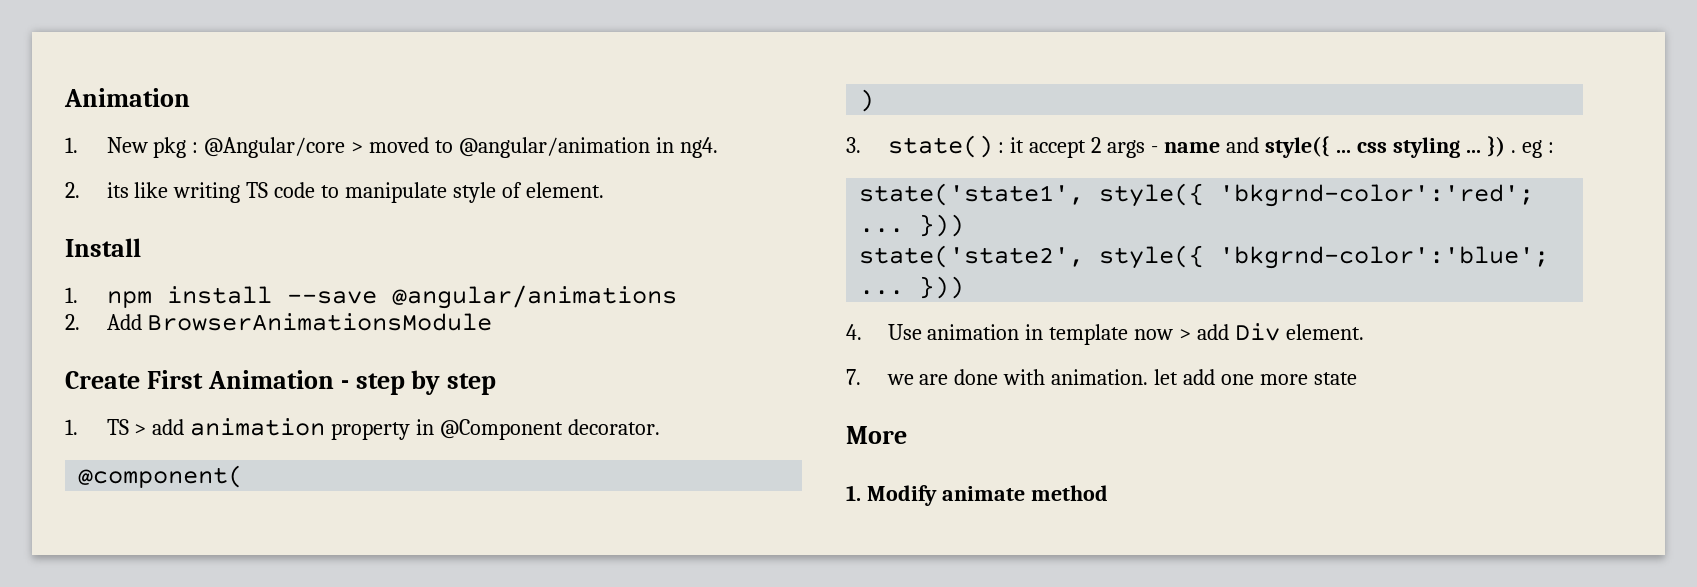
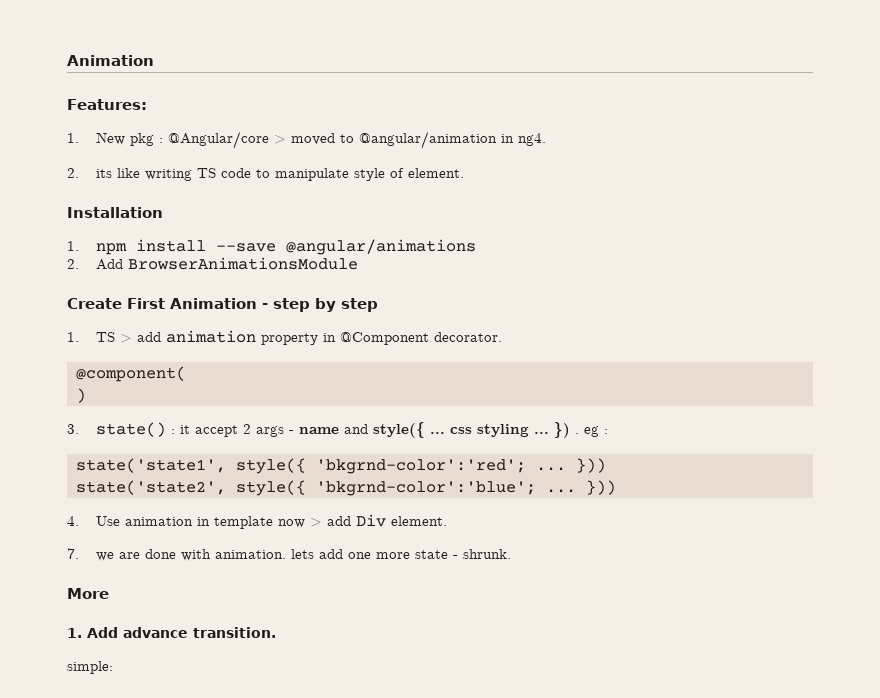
[64,88,190,107] Animation -> [67,55,154,66] [67,99,147,110] Animation // Features:
[65,238,141,257] Install -> [67,207,163,218] Installation
[1154,369,1179,385] let -> [290,549,314,559] lets
(1358, 378) none -> [452,549,511,559] - shrunk.
[866,485,1108,506] Modify animate method -> [87,627,276,638] [67,661,113,674] Add advance transition. // simple:

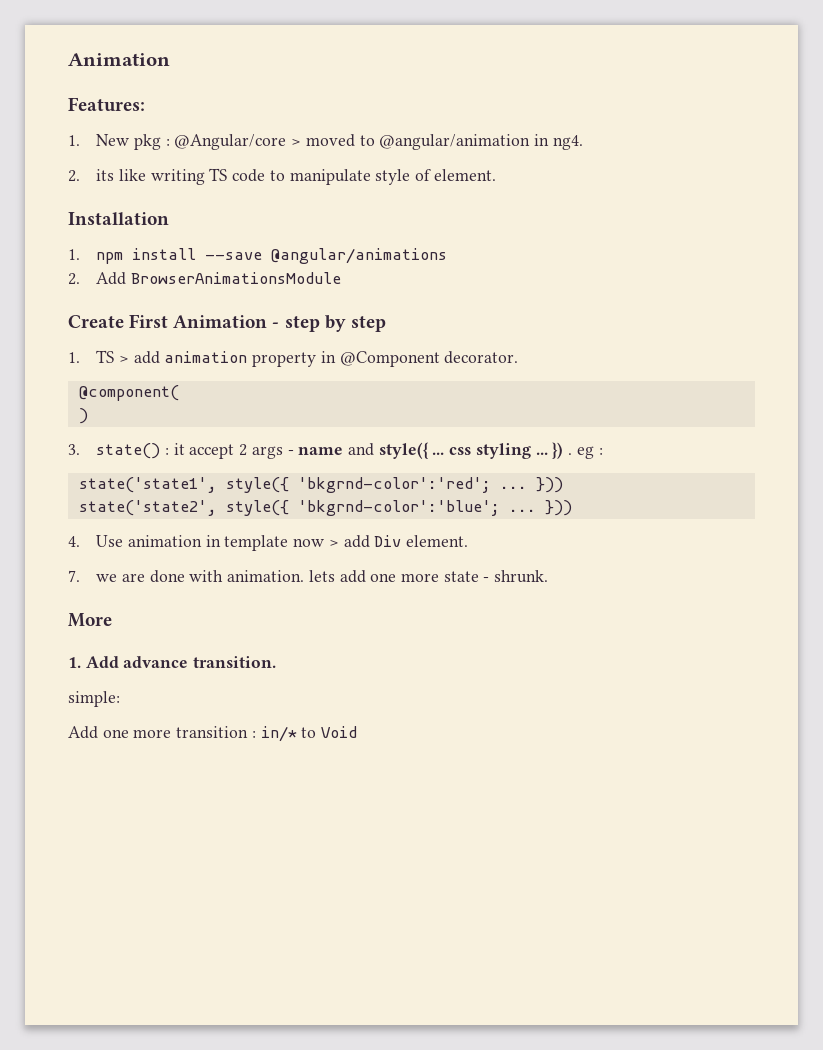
(113, 667) none -> [68,726,358,742] // Add one more transition : in/* to Void

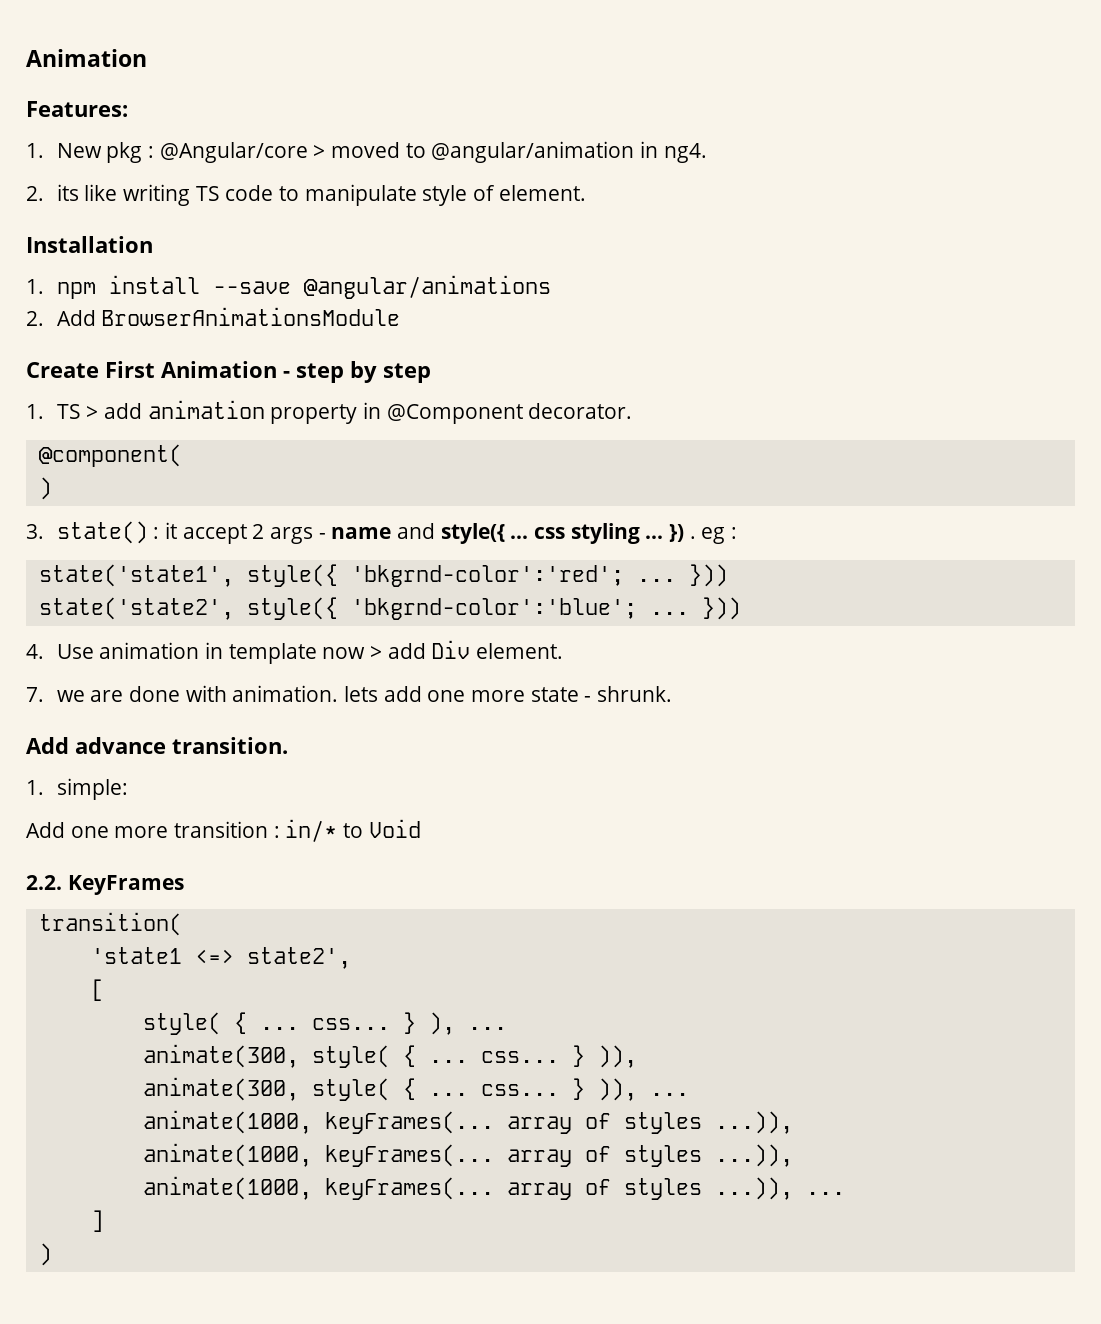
[68,613,112,627] [68,657,81,668] More // 1. -> (672, 694) none
(277, 662) none -> [26,780,44,795] 1.
(358, 732) none -> [26,875,184,895] [38,912,182,936] [90,947,351,969] [90,979,104,1001] [142,1012,507,1035] [142,1044,637,1068] [142,1077,689,1101] [142,1110,793,1134] [142,1143,793,1167] [142,1176,845,1200] [90,1210,104,1232] [38,1243,52,1266] // 2.2. KeyFrames // transition( // 'state1 <=> state2', // [ // style( { ... css... } ), ... // animate(300, style( { ... css... } )), // animate(300, style( { ... css... } )), ... // animate(1000, keyFrames(... array of styles ...)), // animate(1000, keyFrames(... array of styles ...)), // animate(1000, keyFrames(... array of styles ...)), ... // ] // )

